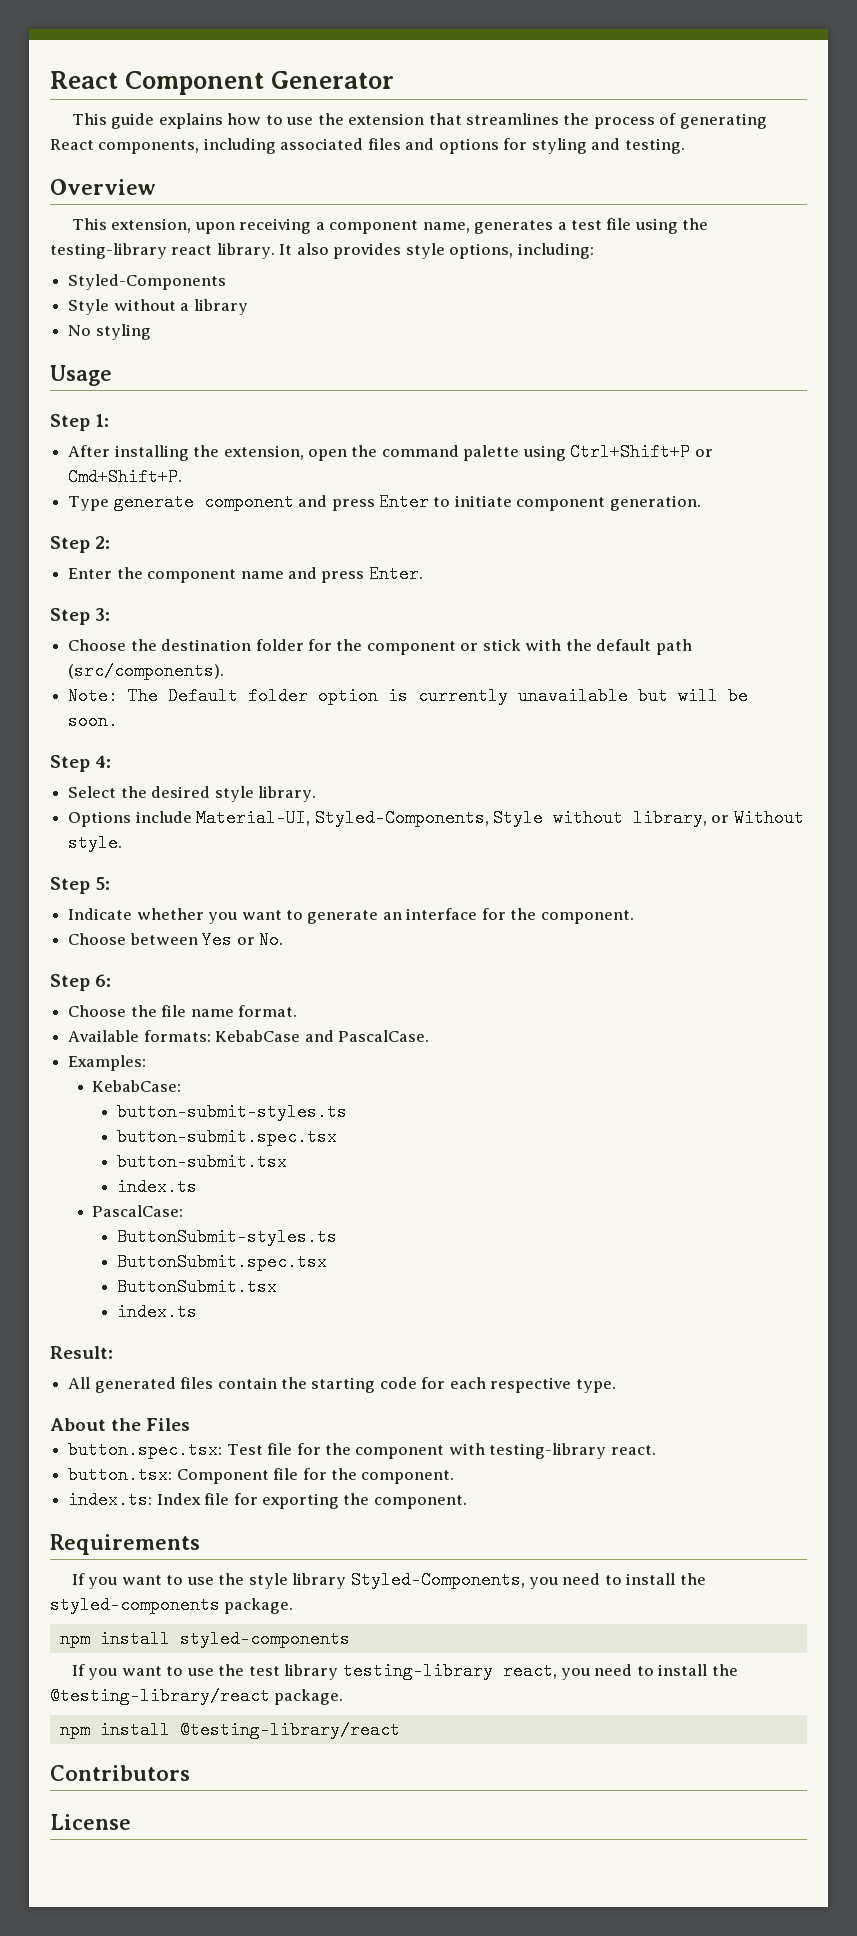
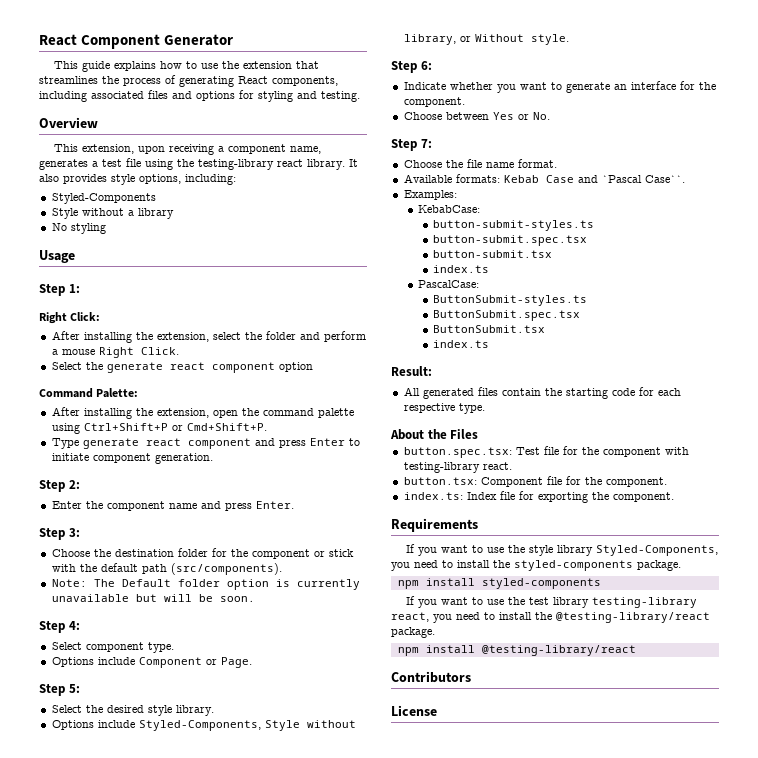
(110, 420) none -> [39,312,101,324] [51,331,366,343] [51,347,179,358] [51,362,313,373] [39,388,139,398] // Right Click: // After installing the extension, select the folder and perform a mouse Right Click. // Select the generate react component option // Command Palette:
(194, 502) none -> [145,438,181,446] react
(112, 761) none -> [51,642,174,653] [51,657,252,668] [39,684,80,696] // Select component type. // Options include Component or Page. // Step 5:
[196,809,311,827] Material-UI, -> (135, 724) none
[95,877,111,890] 5: -> [420,61,432,70] 6:
[95,974,112,987] 6: -> [420,139,432,148] 7:
[215,1030,429,1042] KebabCase and PascalCase. -> [503,175,685,183] Kebab Case and `Pascal Case``.

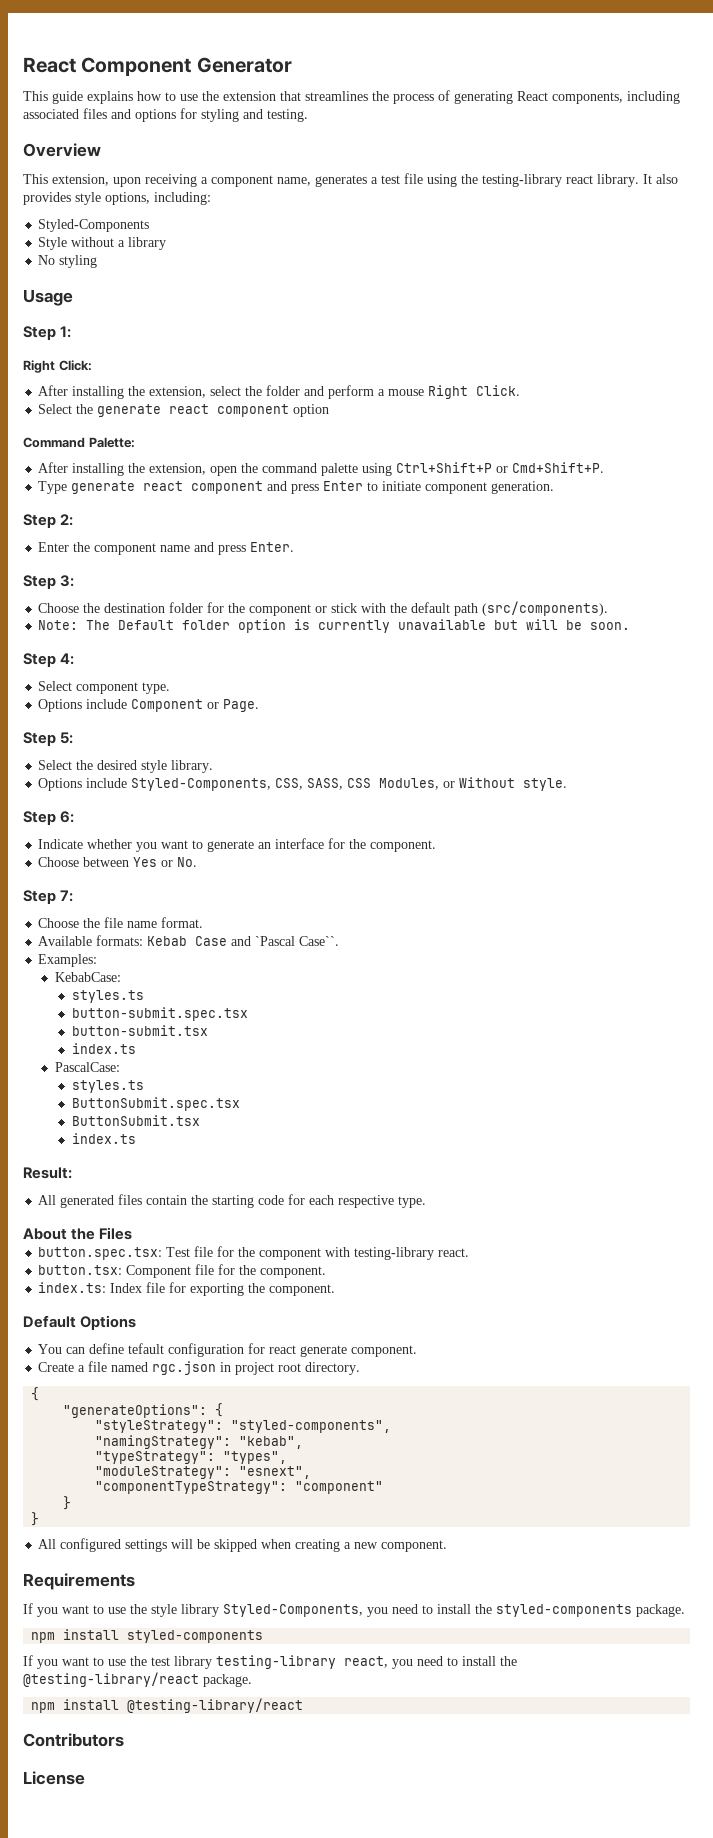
[264,720,356,731] [403,34,456,45] Style without library, -> [275,778,440,790] CSS, SASS, CSS Modules,
[433,220,595,231] button-submit-styles.ts -> [71,990,144,1003] styles.ts
[433,295,588,306] ButtonSubmit-styles.ts -> [71,1080,144,1093] styles.ts
(674, 497) none -> [23,1315,137,1330] [38,1343,418,1357] [38,1361,361,1375] [31,1387,40,1401] [63,1403,224,1418] [95,1420,392,1433] [95,1435,304,1449] [95,1451,288,1464] [95,1466,312,1479] [95,1481,384,1494] [63,1496,72,1510] [31,1512,40,1526] [38,1538,448,1552] // Default Options // You can define tefault configuration for react generate component. // Create a file named rgc.json in project root directory. // { // "generateOptions": { // "styleStrategy": "styled-components", // "namingStrategy": "kebab", // "typeStrategy": "types", // "moduleStrategy": "esnext", // "componentTypeStrategy": "component" // } // } // All configured settings will be skipped when creating a new component.

